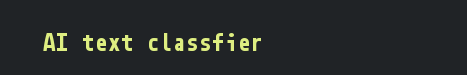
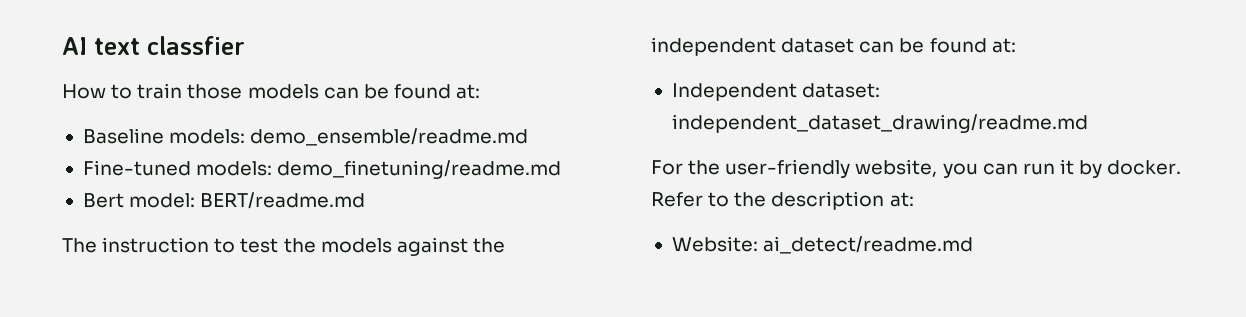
(263, 42) none -> [62,83,481,99] [82,128,529,146] [82,160,562,179] [82,192,366,209] [62,237,505,256] [651,37,1016,56] [671,83,881,101] [671,114,1088,133] [651,159,1182,178] [651,191,914,210] [671,236,974,254] // How to train those models can be found at: // Baseline models: demo_ensemble/readme.md // Fine-tuned models: demo_finetuning/readme.md // Bert model: BERT/readme.md // The instruction to test the models against the independent dataset can be found at: // Independent dataset: independent_dataset_drawing/readme.md // For the user-friendly website, you can run it by docker. Refer to the description at: // Website: ai_detect/readme.md

